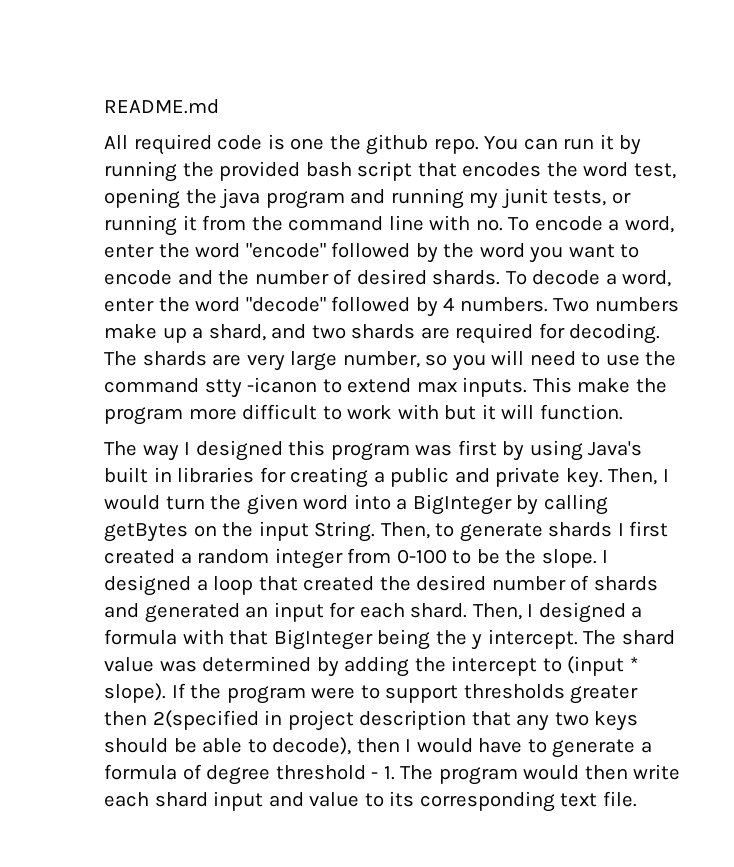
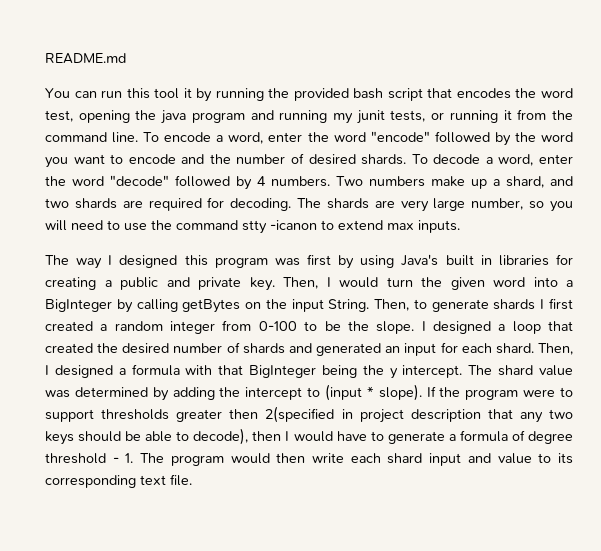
[104,134,479,155] All required code is one the github repo. -> (126, 58) none
(595, 144) none -> [126,88,180,99] this tool
[388,215,503,231] line with no. -> [112,132,139,143] line.
[532,377,667,393] [104,404,623,425] This make the program more difficult to work with but it will function. -> (460, 226) none

